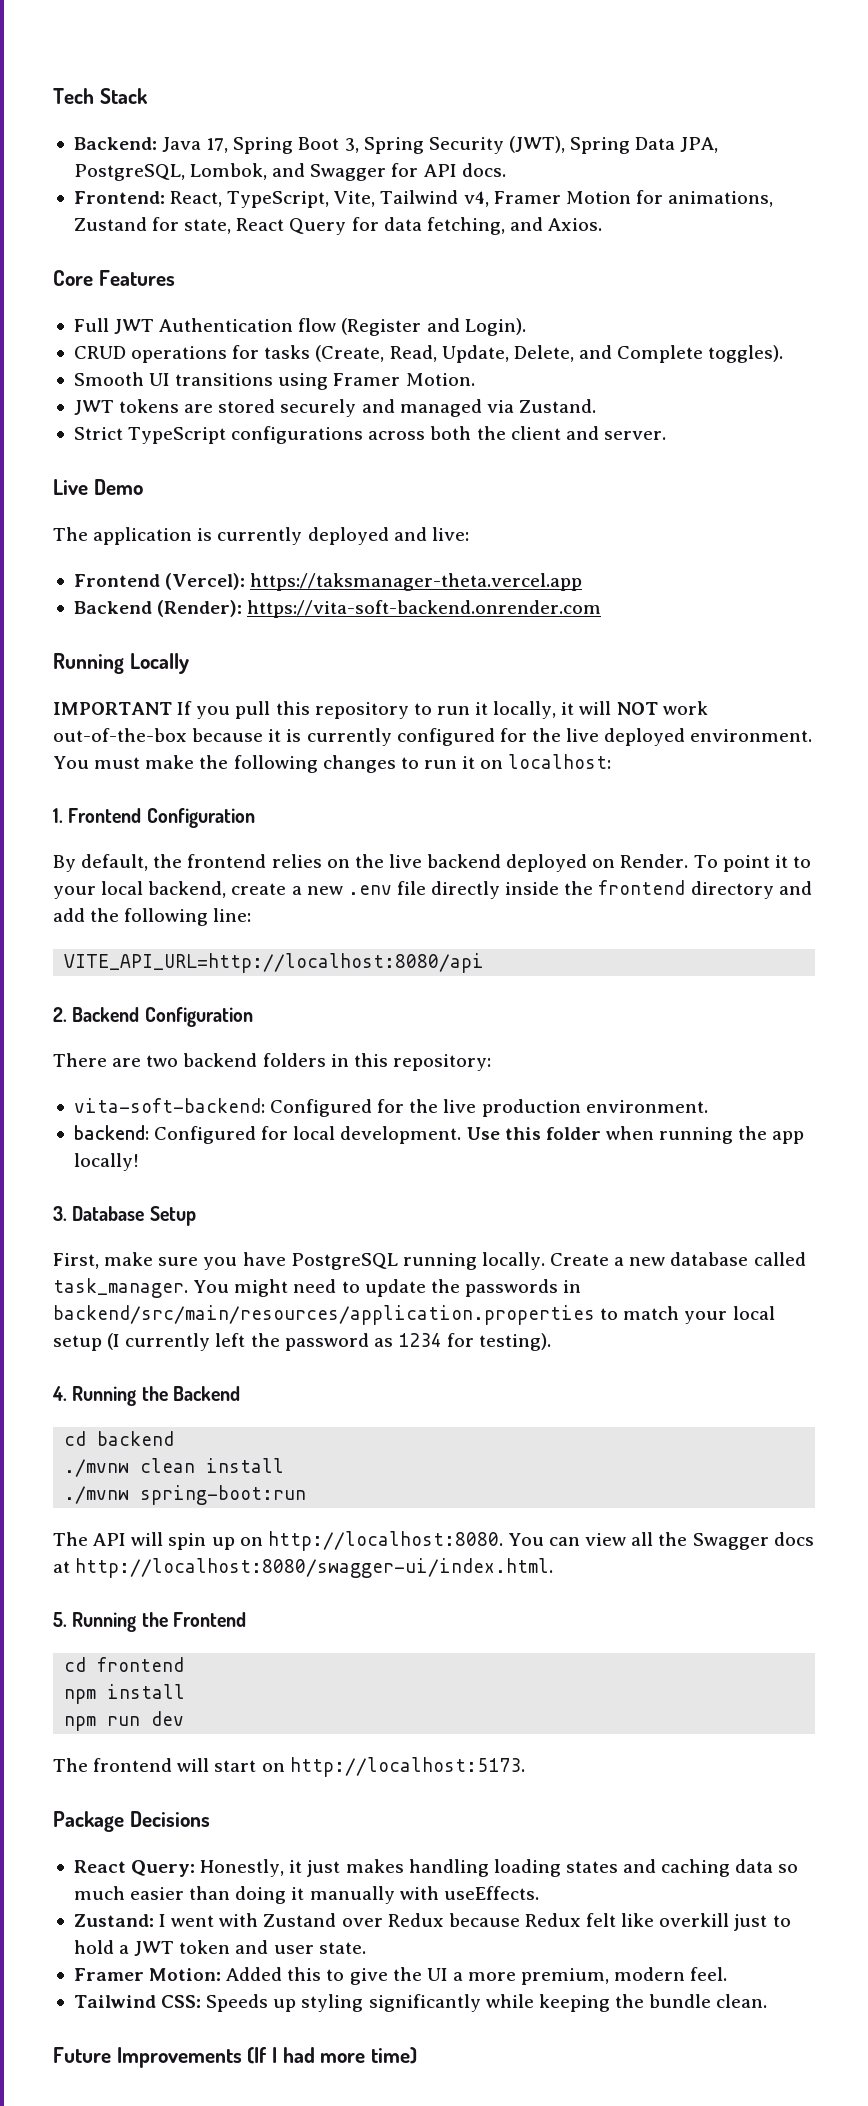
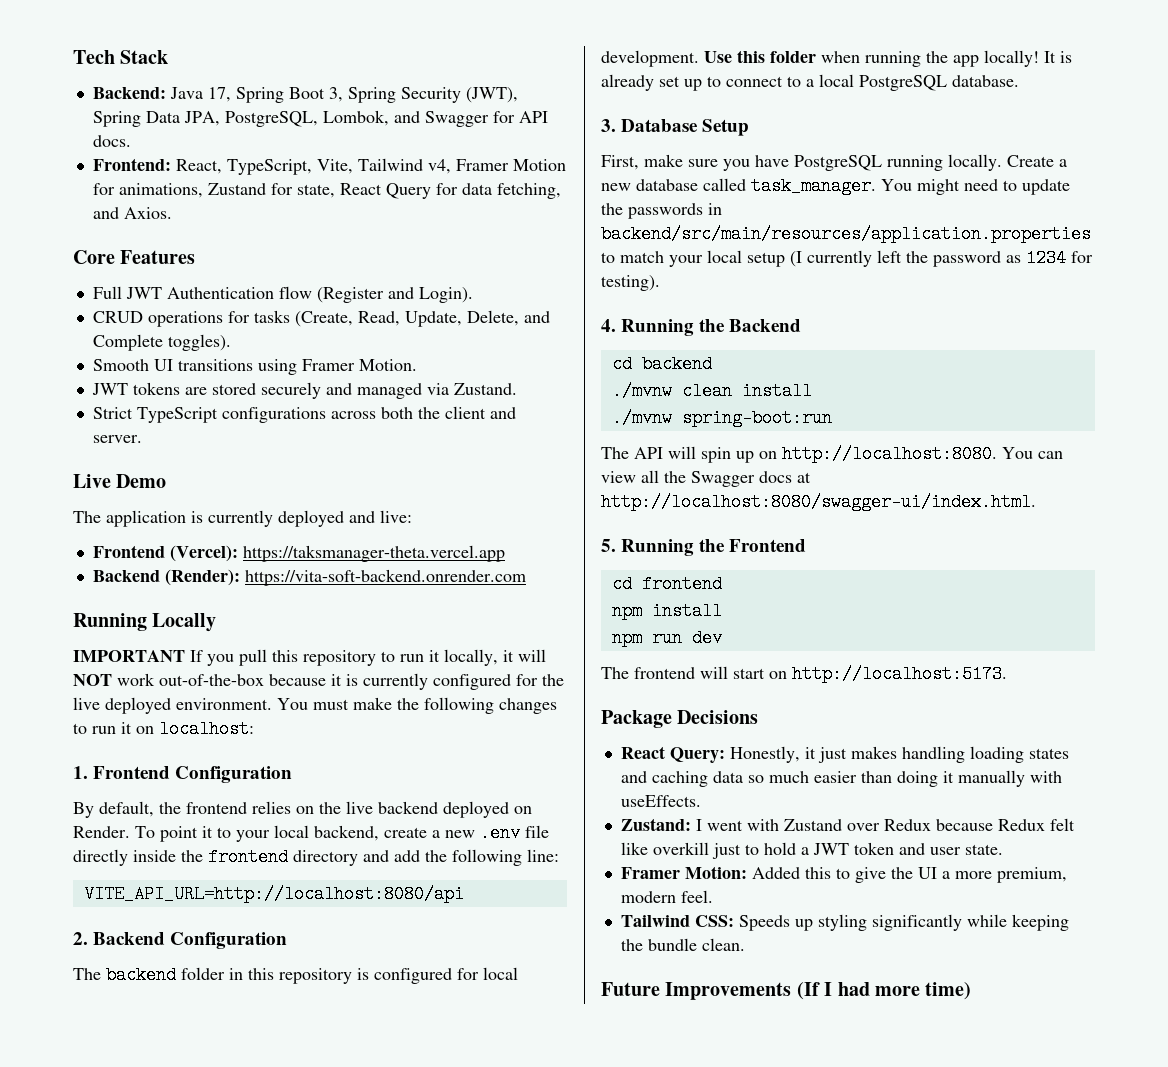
[53,1053,491,1071] [73,1098,708,1117] [73,1125,257,1144] There are two backend folders in this repository: // vita-soft-backend: Configured for the live production environment. // backend: Configured -> [73,966,452,984] The backend folder in this repository is configured
(139, 1162) none -> [1044,51,1072,63] [601,74,1019,91] It is already set up to connect to a local PostgreSQL database.

